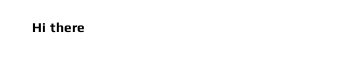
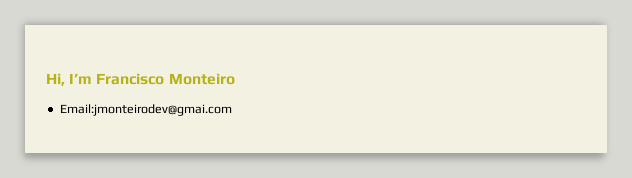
[32,22,85,33] Hi there -> [46,73,235,86] [59,104,232,116] Hi, I’m Francisco Monteiro // Email:jmonteirodev@gmai.com

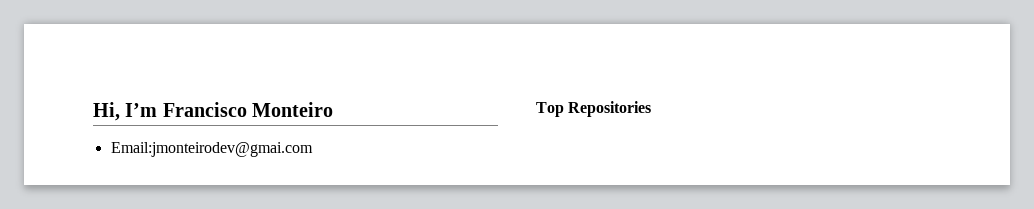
(232, 110) none -> [536,101,652,117] // Top Repositories

